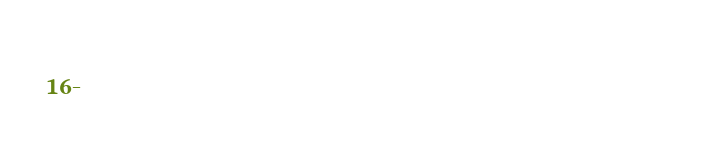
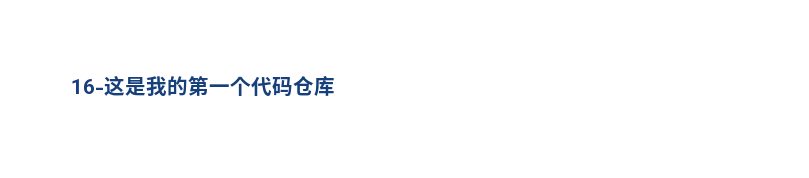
(81, 86) none -> [104,75,335,97] 这是我的第一个代码仓库

